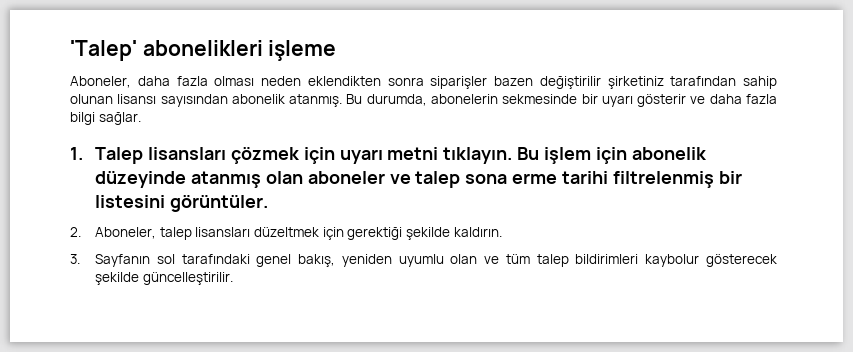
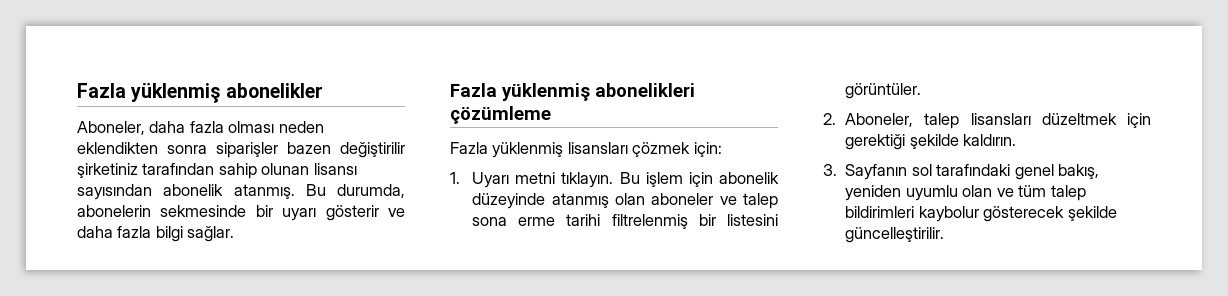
[70,40,337,61] 'Talep' abonelikleri işleme -> [77,83,323,103] Fazla yüklenmiş abonelikler
[70,147,383,164] 1. Talep lisansları çözmek için uyarı -> [450,83,695,101] [450,106,551,124] [450,142,722,158] [450,172,510,188] Fazla yüklenmiş abonelikleri çözümleme // Fazla yüklenmiş lisansları çözmek için: // 1. Uyarı

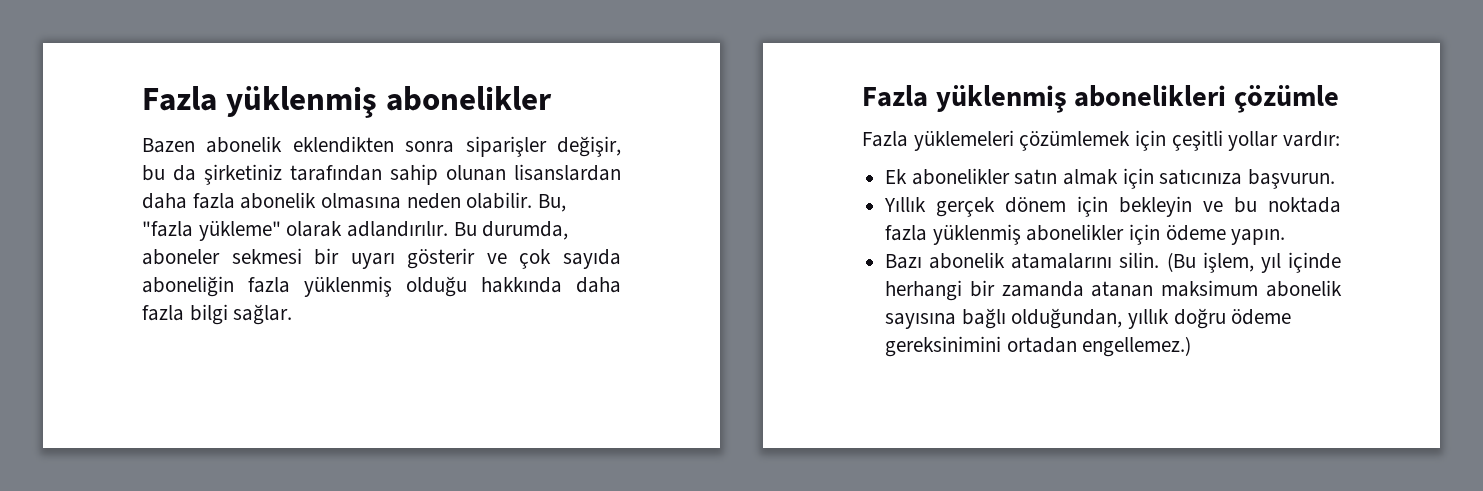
[77,121,324,135] [77,142,405,158] [77,163,357,179] [77,184,405,200] [77,205,405,221] Aboneler, daha fazla olması neden eklendikten sonra siparişler bazen değiştirilir şirketiniz tarafından sahip olunan lisansı sayısından abonelik atanmış. Bu durumda, abonelerin sekmesinde bir uyarı gösterir ve -> [142,136,621,157] [142,164,621,185] [142,192,567,212] [142,220,569,241] [142,248,621,269] [142,276,562,297] Bazen abonelik eklendikten sonra siparişler değişir, bu da şirketiniz tarafından sahip olunan lisanslardan daha fazla abonelik olmasına neden olabilir. Bu, "fazla yükleme" olarak adlandırılır. Bu durumda, aboneler sekmesi bir uyarı gösterir ve çok sayıda aboneliğin fazla yüklenmiş olduğu hakkında
[450,106,551,124] [450,142,722,158] [450,172,779,188] [472,193,778,209] [472,214,779,229] [845,83,922,99] [823,113,1151,129] [845,134,1017,150] [823,164,1100,180] [845,185,1086,201] [845,206,1117,222] [845,227,945,243] çözümleme // Fazla yüklenmiş lisansları çözmek için: // 1. Uyarı metni tıklayın. Bu işlem için abonelik düzeyinde atanmış olan aboneler ve talep sona erme tarihi filtrelenmiş bir listesini görüntüler. // 2. Aboneler, talep lisansları düzeltmek için gerektiği şekilde kaldırın. // 3. Sayfanın sol tarafındaki genel bakış, yeniden uyumlu olan ve tüm talep bildirimleri kaybolur gösterecek şekilde güncelleştirilir. -> [1234,85,1340,113] [862,130,1341,151] [885,168,1336,189] [884,196,1341,217] [885,224,1286,245] [885,252,1341,273] [885,280,1342,301] [885,308,1292,329] [885,336,1192,357] çözümle // Fazla yüklemeleri çözümlemek için çeşitli yollar vardır: // Ek abonelikler satın almak için satıcınıza başvurun. // Yıllık gerçek dönem için bekleyin ve bu noktada fazla yüklenmiş abonelikler için ödeme yapın. // Bazı abonelik atamalarını silin. (Bu işlem, yıl içinde herhangi bir zamanda atanan maksimum abonelik sayısına bağlı olduğundan, yıllık doğru ödeme gereksinimini ortadan engellemez.)

